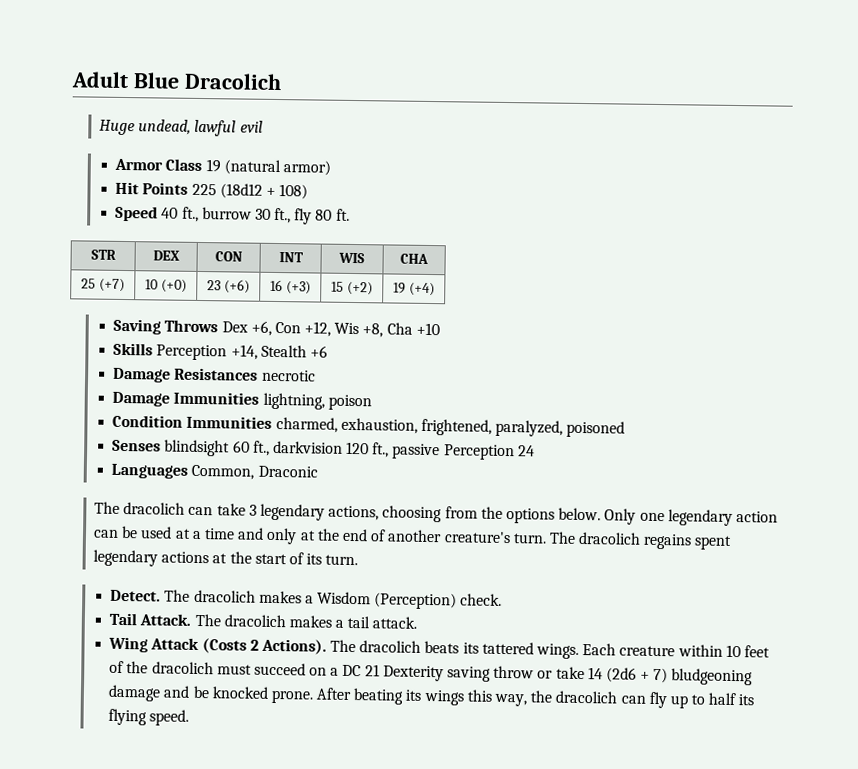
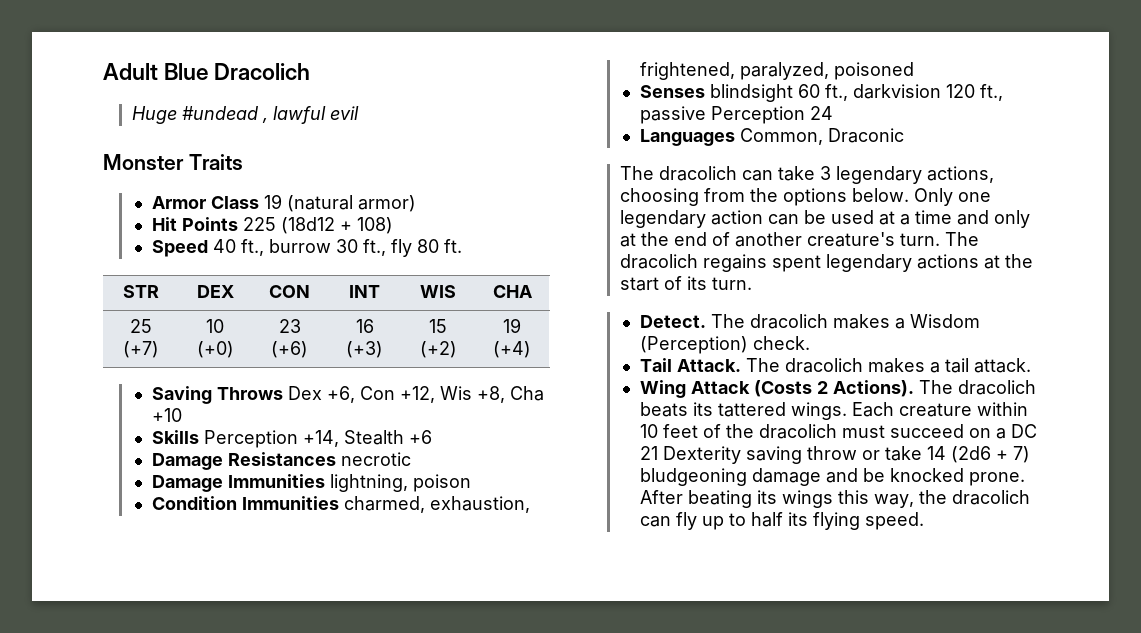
[138,119,192,135] undead, -> [181,106,268,123] #undead ,
(263, 126) none -> [103,154,243,170] // Monster Traits

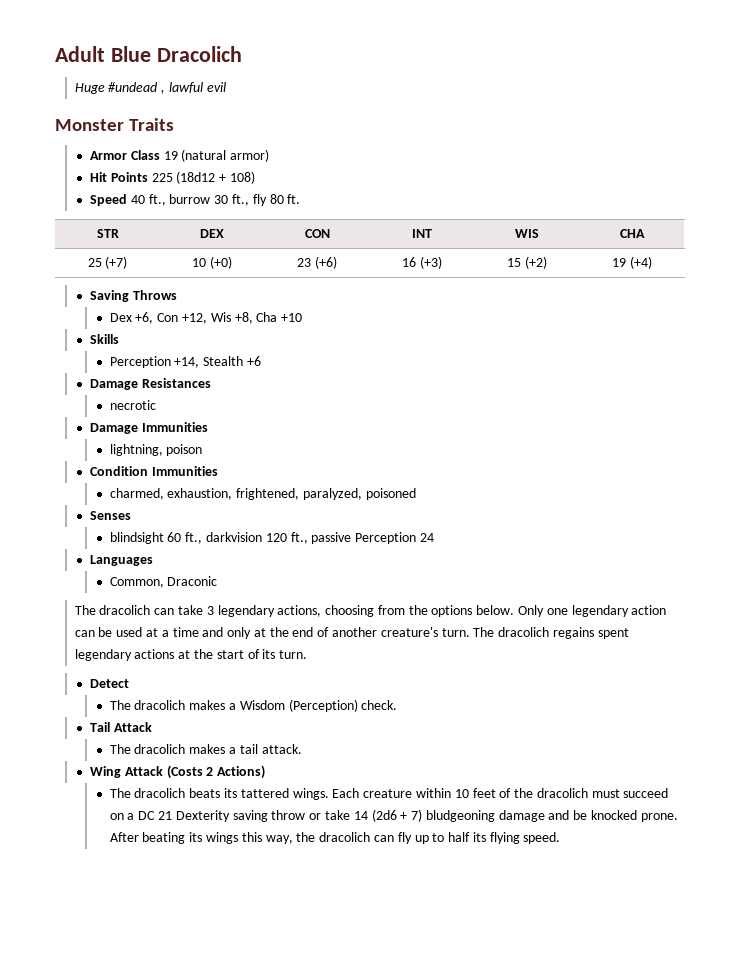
(283, 393) none -> (177, 295) //
(199, 437) none -> (120, 339) //
(336, 459) none -> (211, 383) //
(325, 481) none -> (208, 427) //
(339, 503) none -> (218, 471) //
(705, 91) none -> (132, 515) //
(735, 137) none -> (154, 560) //
[639,315,706,328] Detect. -> [90,679,130,688] Detect //
[676,359,741,372] Attack. -> [113,722,152,732] Attack //
[832,380,914,397] Actions). -> [217,765,266,779] Actions) //

